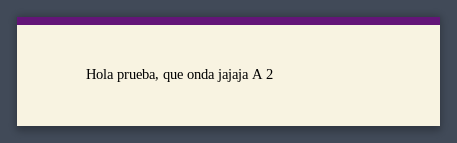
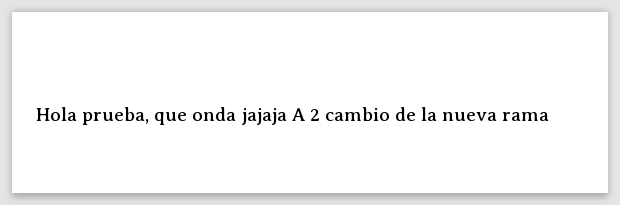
(273, 74) none -> [324,107,550,121] cambio de la nueva rama

